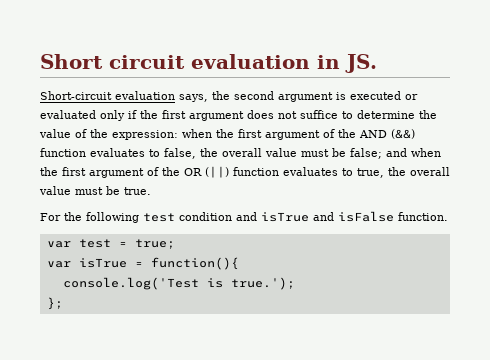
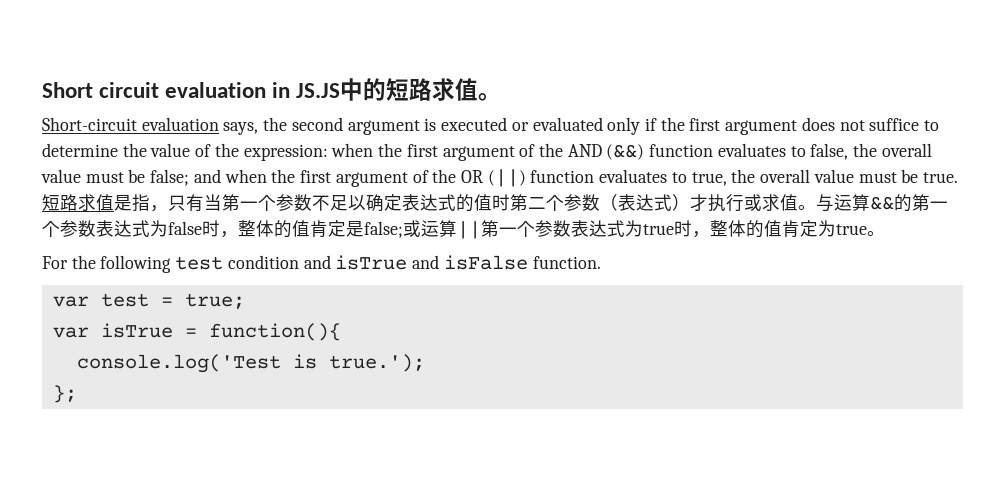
[345,54,377,73] JS. -> [296,78,502,101] JS.JS中的短路求值。
(151, 191) none -> [42,194,948,212] [42,220,885,239] 短路求值是指，只有当第一个参数不足以确定表达式的值时第二个参数（表达式）才执行或求值。与运算&&的第一个参数表达式为false时，整体的值肯定是false;或运算||第一个参数表达式为true时，整体的值肯定为true。

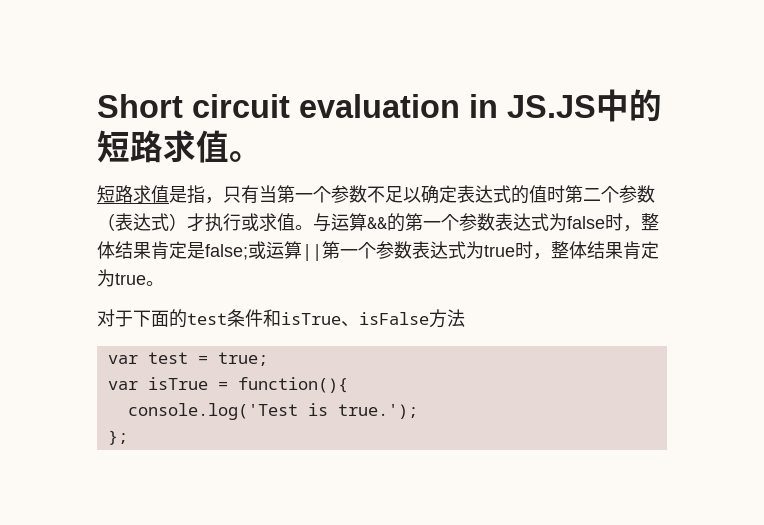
[42,117,940,135] [42,143,932,161] [41,169,958,187] Short-circuit evaluation says, the second argument is executed or evaluated only if the first argument does not suffice to determine the value of the expression: when the first argument of the AND (&&) function evaluates to false, the overall value must be false; and when the first argument of the OR (||) function evaluates to true, the overall value must be true. -> (262, 156) none
[274,220,310,238] 的值 -> [115,241,151,259] 结果
[746,220,782,238] 的值 -> [587,241,623,259] 结果
[42,255,601,273] For the following test condition and isTrue and isFalse function. -> [97,309,465,328] 对于下面的test条件和isTrue、isFalse方法

